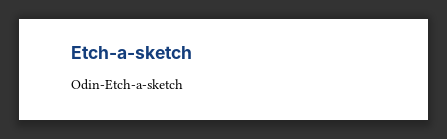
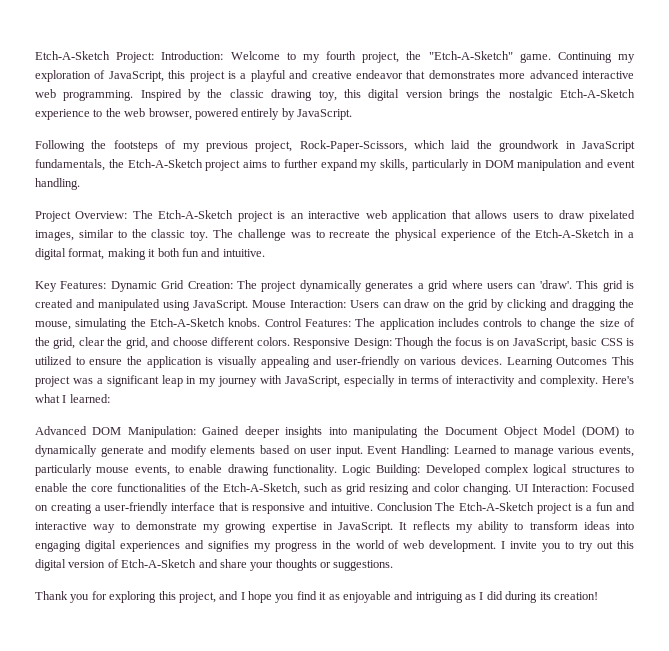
[71,46,192,59] [71,79,183,90] Etch-a-sketch // Odin-Etch-a-sketch -> [35,51,635,63] [35,70,634,82] [35,89,635,101] [35,108,352,120] [35,140,635,152] [35,159,635,171] [35,178,80,190] [35,210,635,222] [35,229,634,241] [35,248,265,260] [35,280,635,292] [35,299,635,311] [35,318,635,330] [35,337,635,349] [35,356,634,368] [35,375,634,387] [35,394,110,403] [35,426,634,438] [35,445,635,457] [35,464,634,476] [35,483,635,495] [35,502,635,514] [35,521,634,533] [35,540,635,552] [35,559,394,571] [35,591,598,603] Etch-A-Sketch Project: Introduction: Welcome to my fourth project, the "Etch-A-Sketch" game. Continuing my exploration of JavaScript, this project is a playful and creative endeavor that demonstrates more advanced interactive web programming. Inspired by the classic drawing toy, this digital version brings the nostalgic Etch-A-Sketch experience to the web browser, powered entirely by JavaScript. // Following the footsteps of my previous project, Rock-Paper-Scissors, which laid the groundwork in JavaScript fundamentals, the Etch-A-Sketch project aims to further expand my skills, particularly in DOM manipulation and event handling. // Project Overview: The Etch-A-Sketch project is an interactive web application that allows users to draw pixelated images, similar to the classic toy. The challenge was to recreate the physical experience of the Etch-A-Sketch in a digital format, making it both fun and intuitive. // Key Features: Dynamic Grid Creation: The project dynamically generates a grid where users can 'draw'. This grid is created and manipulated using JavaScript. Mouse Interaction: Users can draw on the grid by clicking and dragging the mouse, simulating the Etch-A-Sketch knobs. Control Features: The application includes controls to change the size of the grid, clear the grid, and choose different colors. Responsive Design: Though the focus is on JavaScript, basic CSS is utilized to ensure the application is visually appealing and user-friendly on various devices. Learning Outcomes This project was a significant leap in my journey with JavaScript, especially in terms of interactivity and complexity. Here's what I learned: // Advanced DOM Manipulation: Gained deeper insights into manipulating the Document Object Model (DOM) to dynamically generate and modify elements based on user input. Event Handling: Learned to manage various events, particularly mouse events, to enable drawing functionality. Logic Building: Developed complex logical structures to enable the core functionalities of the Etch-A-Sketch, such as grid resizing and color changing. UI Interaction: Focused on creating a user-friendly interface that is responsive and intuitive. Conclusion The Etch-A-Sketch project is a fun and interactive way to demonstrate my growing expertise in JavaScript. It reflects my ability to transform ideas into engaging digital experiences and signifies my progress in the world of web development. I invite you to try out this digital version of Etch-A-Sketch and share your thoughts or suggestions. // Thank you for exploring this project, and I hope you find it as enjoyable and intriguing as I did during its creation!

